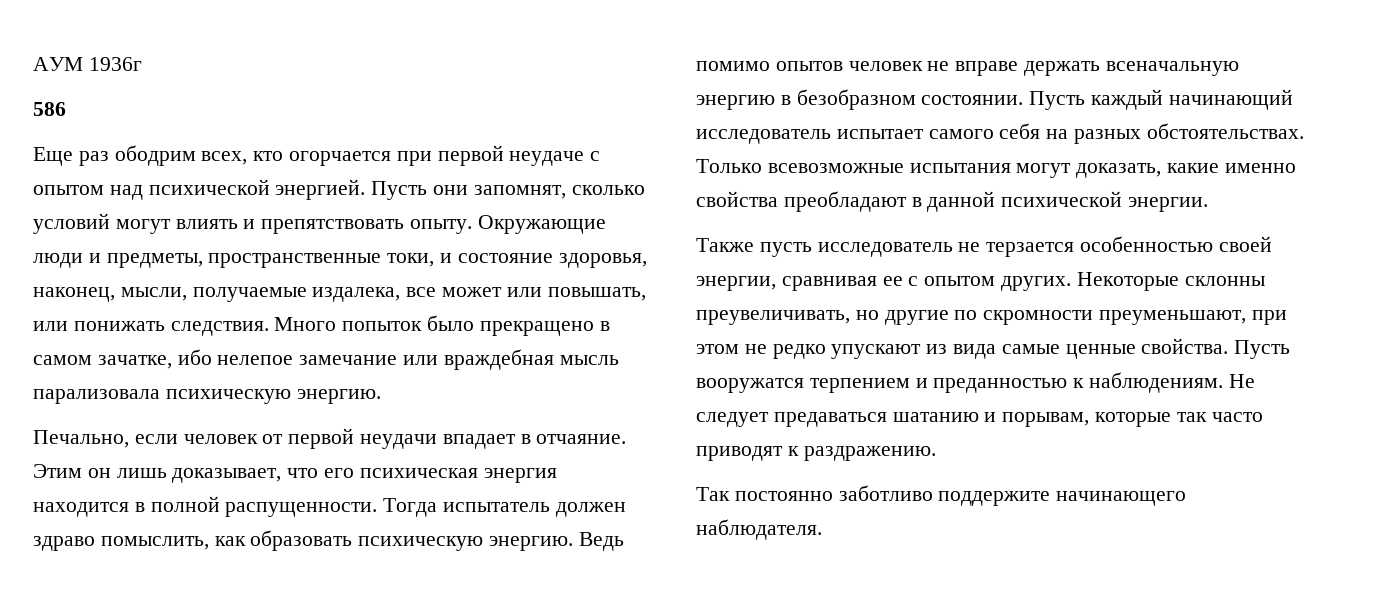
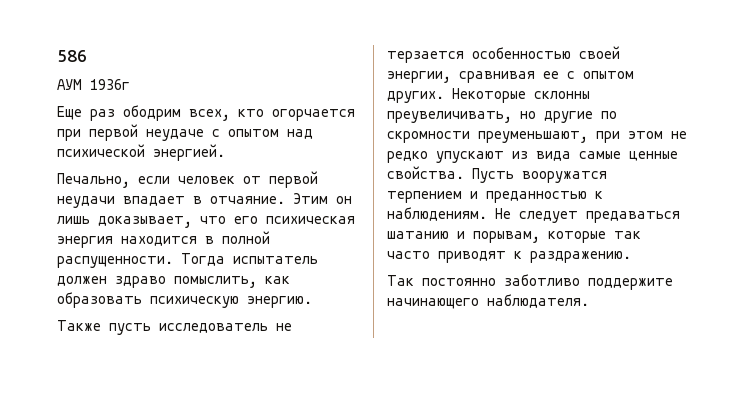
(33, 64) none -> [57,50,87,62] 586 //
[33,102,66,116] // 586 -> (130, 84) none
[371,181,645,200] [33,213,606,234] [33,253,647,268] [33,287,646,302] [33,315,610,336] [33,349,619,370] [33,389,381,404] Пусть они запомнят, сколько условий могут влиять и препятствовать опыту. Окружающие люди и предметы, пространственные токи, и состояние здоровья, наконец, мысли, получаемые издалека, все может или повышать, или понижать следствия. Много попыток было прекращено в самом зачатке, ибо нелепое замечание или враждебная мысль парализовала психическую энергию. -> (225, 152) none
[578,532,624,551] [696,61,1239,76] [696,89,1293,110] [696,123,1304,144] [696,159,1296,178] [696,191,1209,212] Ведь помимо опытов человек не вправе держать всеначальную энергию в безобразном состоянии. Пусть каждый начинающий исследователь испытает самого себя на разных обстоятельствах. Только всевозможные испытания могут доказать, какие именно свойства преобладают в данной психической энергии. -> (312, 302) none

